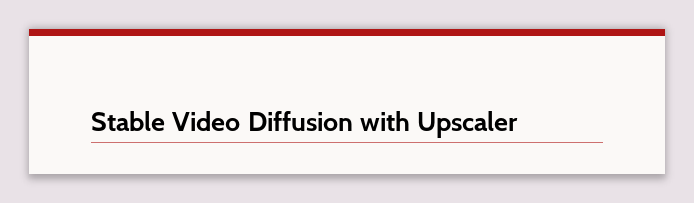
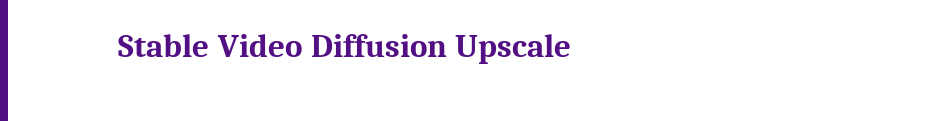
[359,111,519,138] with Upscaler -> [455,34,572,64] Upscale

